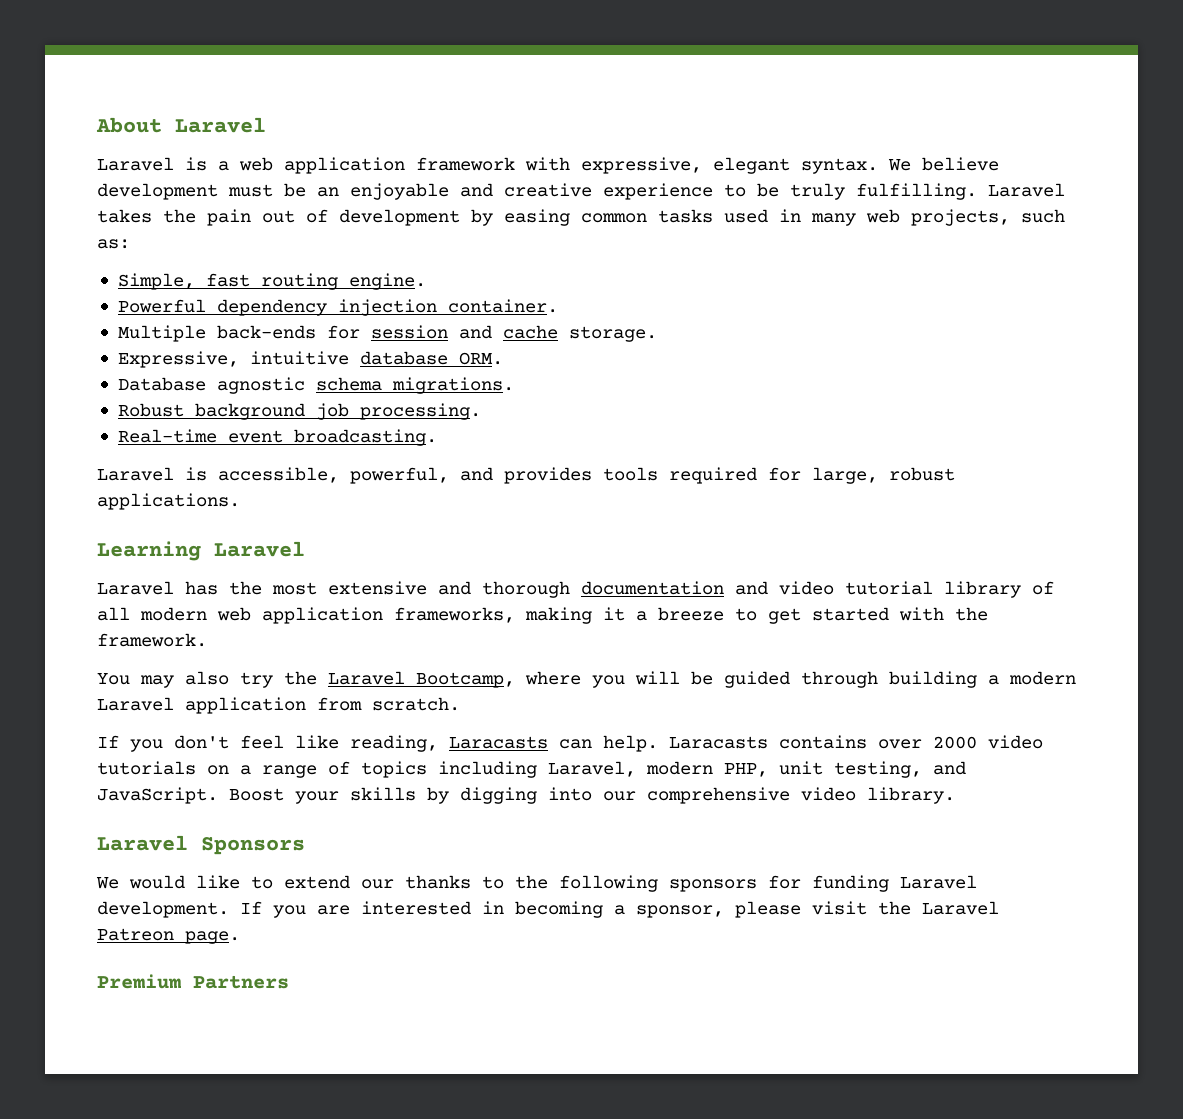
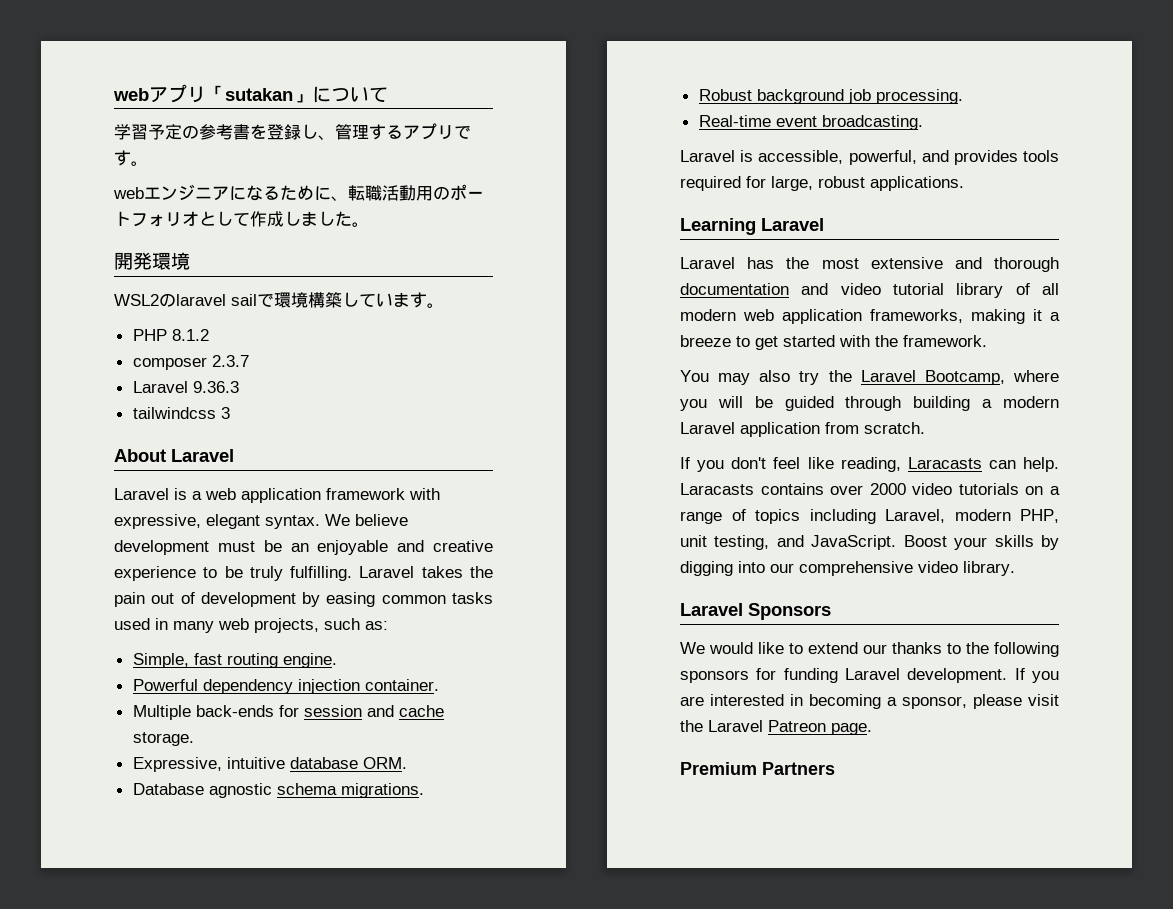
(96, 125) none -> [113,84,388,103] [114,123,471,140] [114,150,148,166] [113,184,484,201] [114,211,369,227] [114,252,190,270] [114,292,444,308] [132,329,209,341] [132,355,249,370] [132,381,239,393] [132,407,230,419] webアプリ「sutakan」について // 学習予定の参考書を登録し、管理するアプリです。 // webエンジニアになるために、転職活動用のポートフォリオとして作成しました。 // 開発環境 // WSL2のlaravel sailで環境構築しています。 // PHP 8.1.2 // composer 2.3.7 // Laravel 9.36.3 // tailwindcss 3 //

